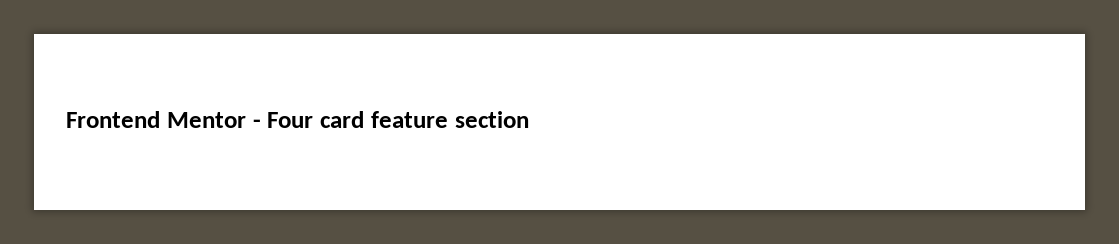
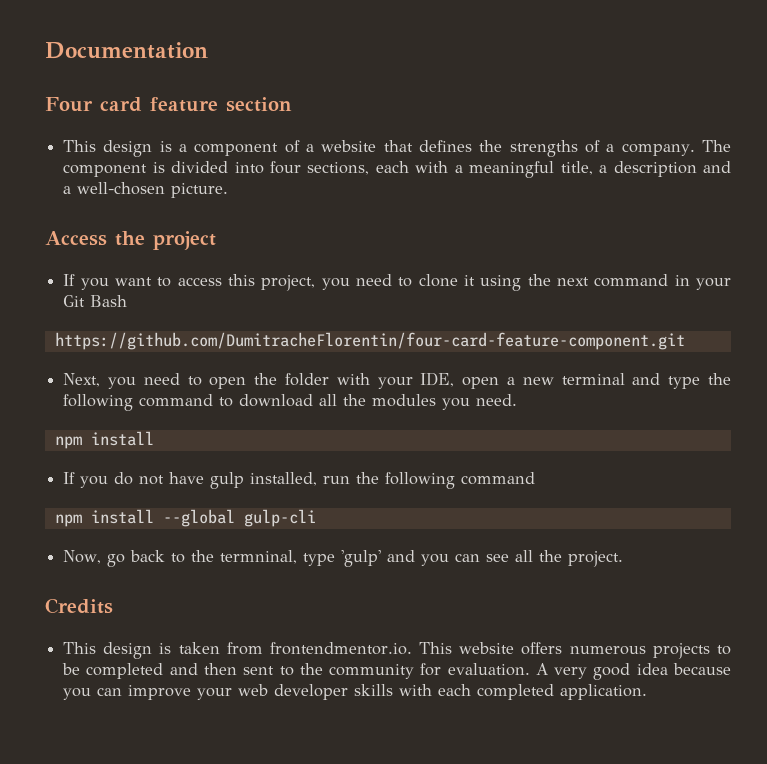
[66,111,261,128] Frontend Mentor - -> [45,42,208,59] Documentation //
(529, 119) none -> [63,140,731,157] [63,161,732,178] [63,182,229,198] [45,231,216,250] [63,274,732,291] [63,295,128,307] [54,332,685,350] [63,372,732,389] [63,394,518,411] [54,431,154,449] [63,472,536,489] [54,509,316,527] [63,550,624,567] [45,598,113,614] [63,642,731,659] [62,663,731,680] [63,684,648,700] // This design is a component of a website that defines the strengths of a company. The component is divided into four sections, each with a meaningful title, a description and a well-chosen picture. // Access the project // If you want to access this project, you need to clone it using the next command in your Git Bash // https://github.com/DumitracheFlorentin/four-card-feature-component.git // Next, you need to open the folder with your IDE, open a new terminal and type the following command to download all the modules you need. // npm install // If you do not have gulp installed, run the following command // npm install --global gulp-cli // Now, go back to the termninal, type 'gulp' and you can see all the project. // Credits // This design is taken from frontendmentor.io. This website offers numerous projects to be completed and then sent to the community for evaluation. A very good idea because you can improve your web developer skills with each completed application.

